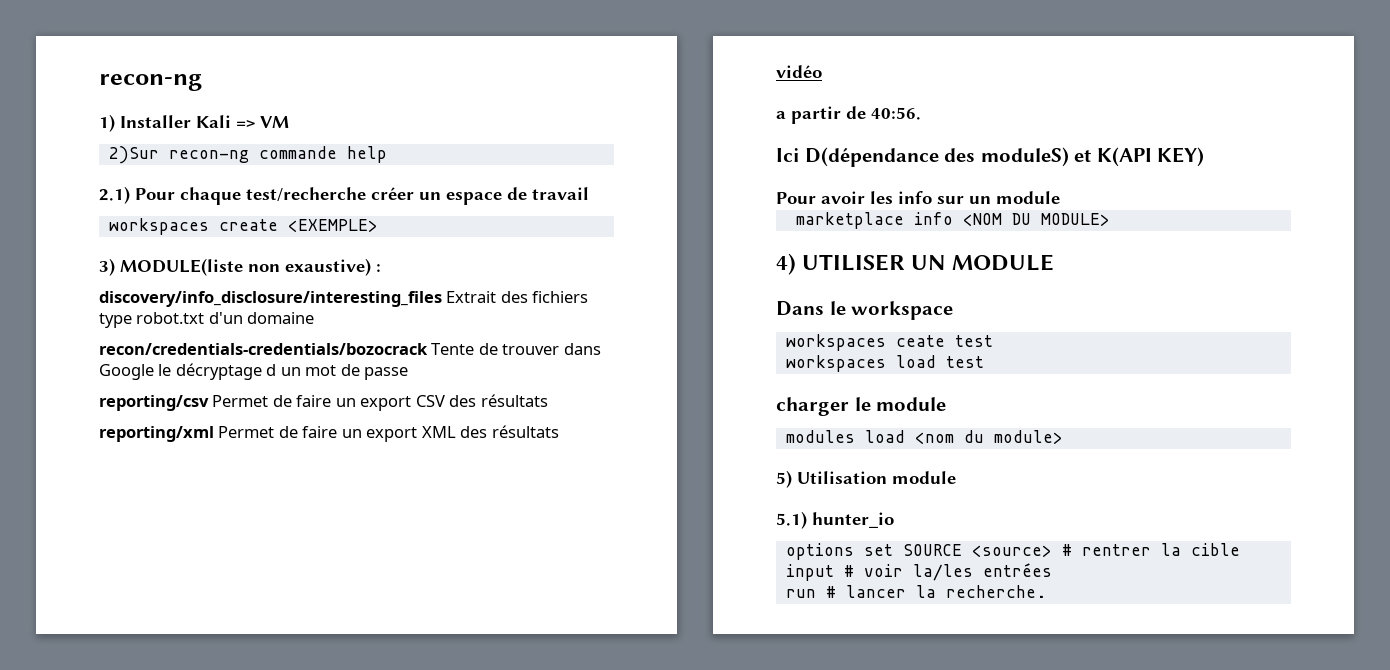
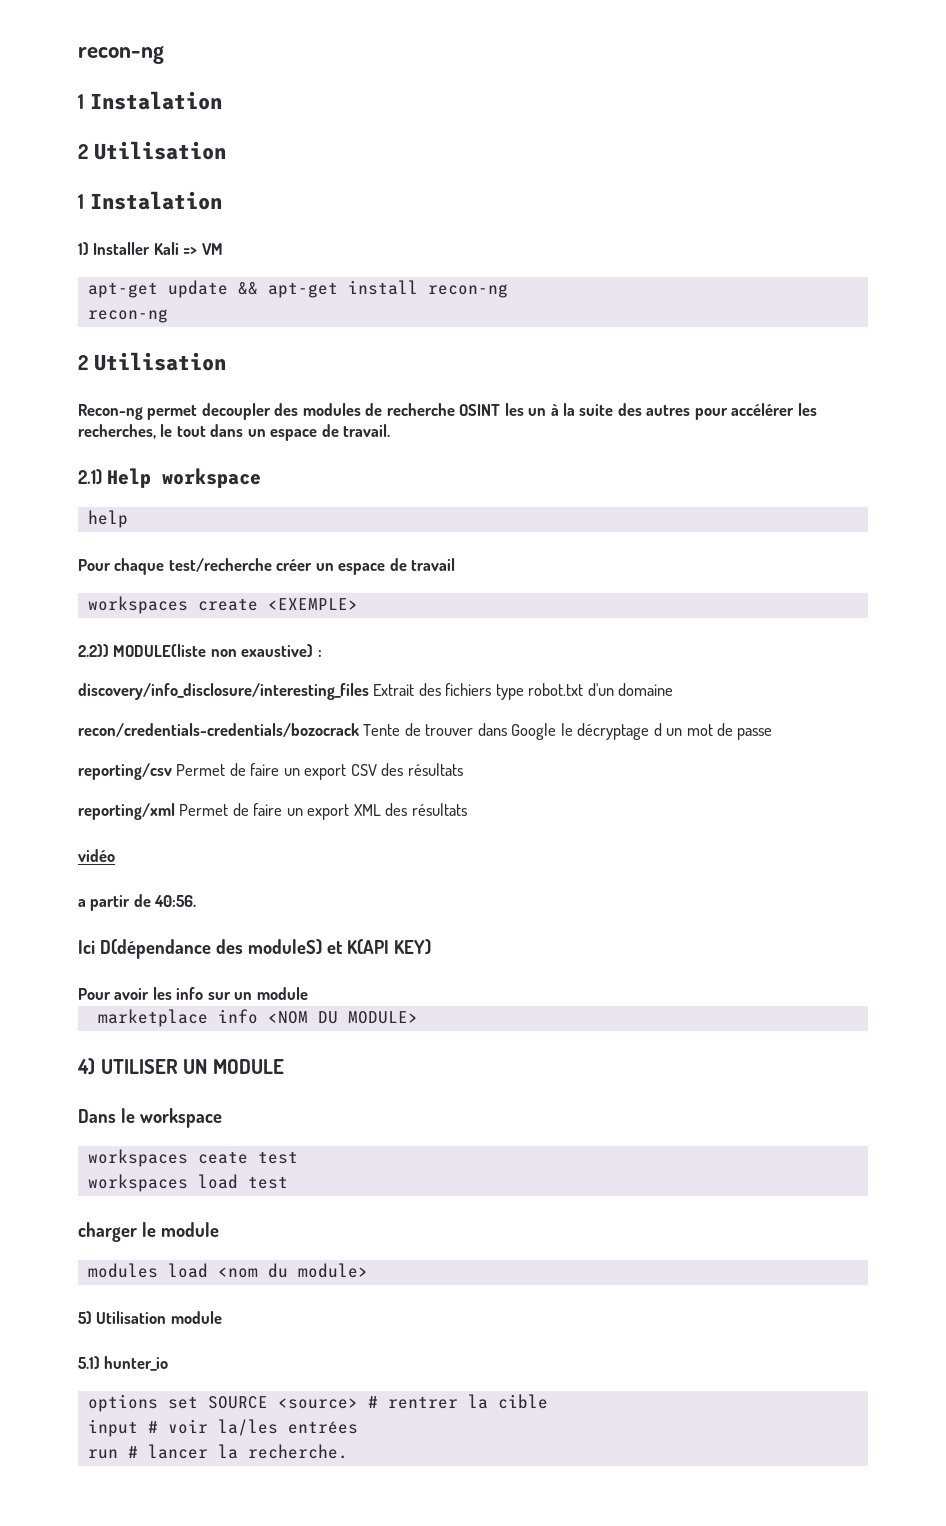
[99,74,202,91] recon-ng -> [78,46,164,64] [78,91,222,110] [78,141,226,160] [78,191,222,210] recon-ng // 1 Instalation // 2 Utilisation // 1 Instalation
[108,146,337,164] 2)Sur recon-ng commande -> [87,280,508,298] [87,309,168,323] [78,352,226,371] [78,403,817,420] [78,424,391,441] [78,468,261,488] apt-get update && apt-get install recon-ng // recon-ng // 2 Utilisation // Recon-ng permet decoupler des modules de recherche OSINT les un à la suite des autres pour accélérer les recherches, le tout dans un espace de travail. // 2.1) Help workspace //
[99,186,130,204] 2.1) -> (128, 519) none
[99,258,115,276] 3) -> [78,644,109,657] 2.2))

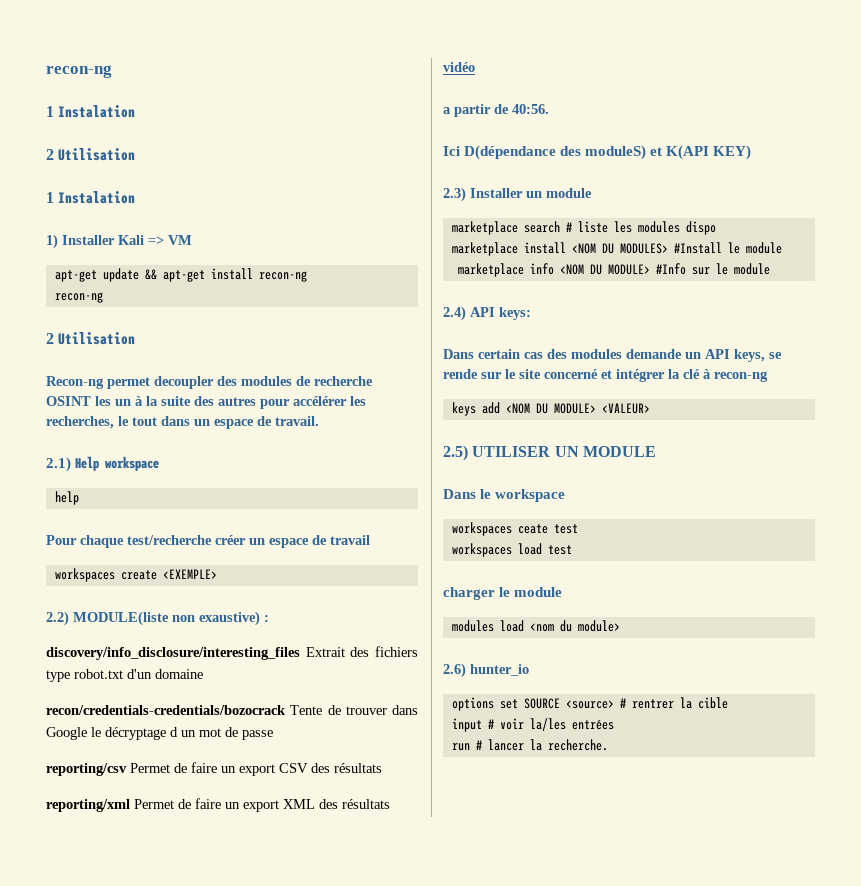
[78,644,109,657] 2.2)) -> [46,611,69,626] 2.2)
[78,987,253,1000] Pour avoir les info sur un -> [443,187,592,202] [451,221,716,235] [451,242,740,256] 2.3) Installer un module // marketplace search # liste les modules dispo // marketplace install <NOM DU MODULES> #Install le
[77,1058,95,1075] // 4) -> [655,263,770,275] [443,306,531,321] [443,349,782,362] [443,369,768,382] [451,402,650,416] [443,445,468,461] #Info sur le module // 2.4) API keys: // Dans certain cas des modules demande un API keys, se rende sur le site concerné et intégrer la clé à recon-ng // keys add <NOM DU MODULE> <VALEUR> // 2.5)
[78,1311,222,1324] [78,1356,100,1369] 5) Utilisation module // 5.1) -> [443,663,466,678] 2.6)

